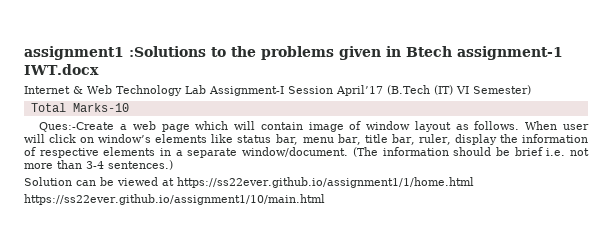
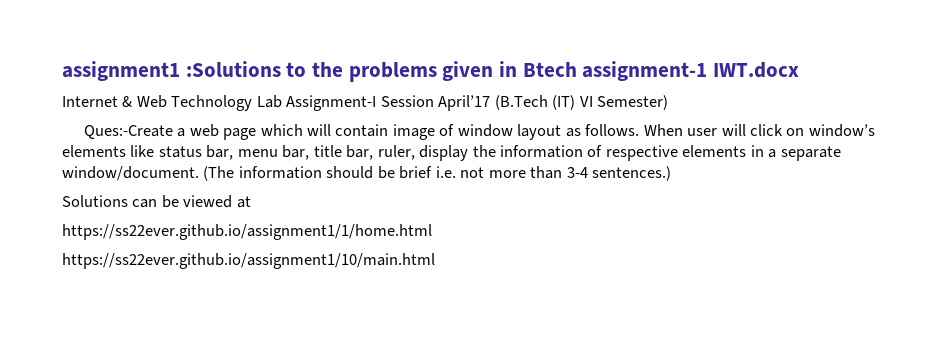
[30,103,129,112] // Total Marks-10 -> (669, 102) none
[24,177,72,186] Solution -> [62,195,128,207] Solutions
(174, 182) none -> (251, 202) //

